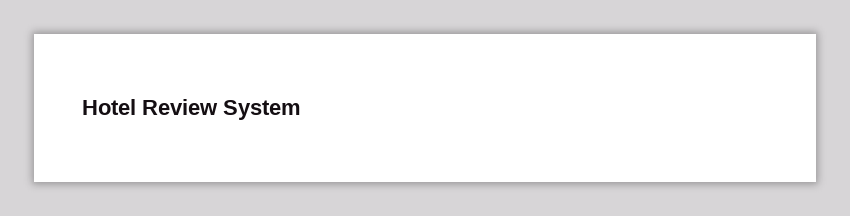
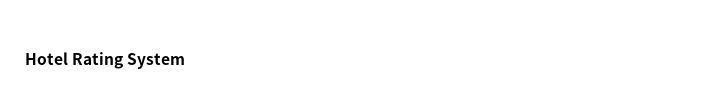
[142,99,218,115] Review -> [72,52,124,69] Rating

